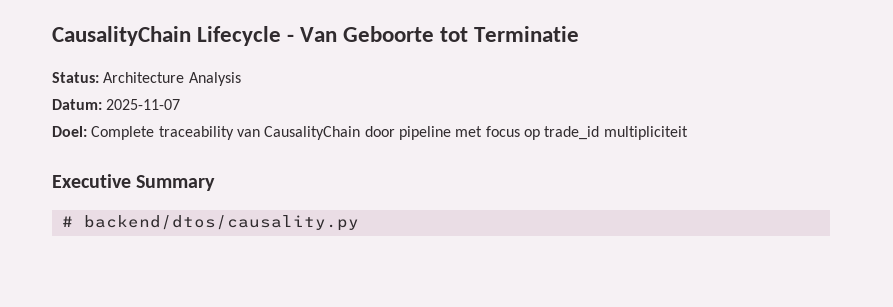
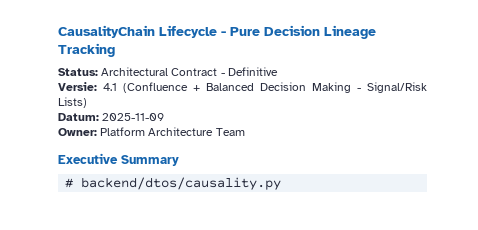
[300,26,580,42] [52,72,241,86] [52,99,181,110] [52,126,688,140] Van Geboorte tot Terminatie // Status: Architecture Analysis // Datum: 2025-11-07 // Doel: Complete traceability van CausalityChain door pipeline met focus op trade_id multipliciteit -> [230,25,376,39] [58,43,115,57] [58,67,278,76] [58,82,427,93] [58,97,87,108] [58,113,165,121] [58,127,245,136] Pure Decision Lineage Tracking // Status: Architectural Contract - Definitive // Versie: 4.1 (Confluence + Balanced Decision Making - Signal/Risk Lists) // Datum: 2025-11-09 // Owner: Platform Architecture Team

